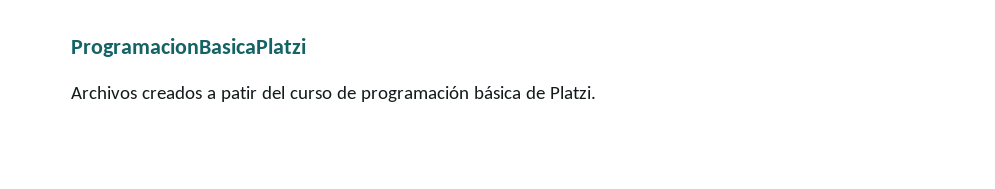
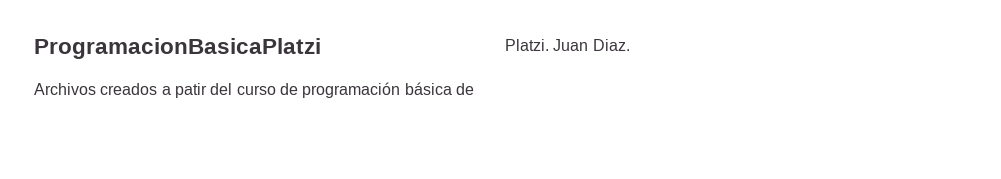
(596, 92) none -> [553,39,630,51] Juan Diaz.

